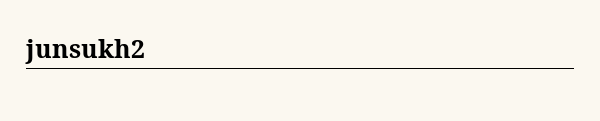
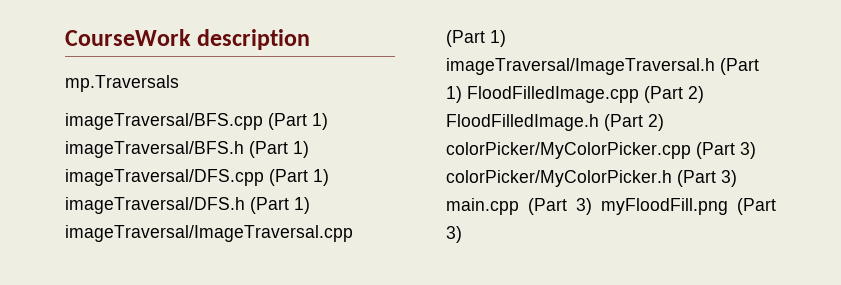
[25,39,145,64] junsukh2 -> [65,29,311,50] [65,75,179,92] [65,113,328,130] [65,141,309,158] [65,169,329,186] [65,197,310,214] [65,225,353,242] [446,30,506,47] [446,58,759,75] [446,86,704,103] [446,114,664,131] [446,142,756,159] [446,170,737,187] [446,198,776,215] [446,226,462,243] CourseWork description // mp.Traversals // imageTraversal/BFS.cpp (Part 1) imageTraversal/BFS.h (Part 1) imageTraversal/DFS.cpp (Part 1) imageTraversal/DFS.h (Part 1) imageTraversal/ImageTraversal.cpp (Part 1) imageTraversal/ImageTraversal.h (Part 1) FloodFilledImage.cpp (Part 2) FloodFilledImage.h (Part 2) colorPicker/MyColorPicker.cpp (Part 3) colorPicker/MyColorPicker.h (Part 3) main.cpp (Part 3) myFloodFill.png (Part 3)

